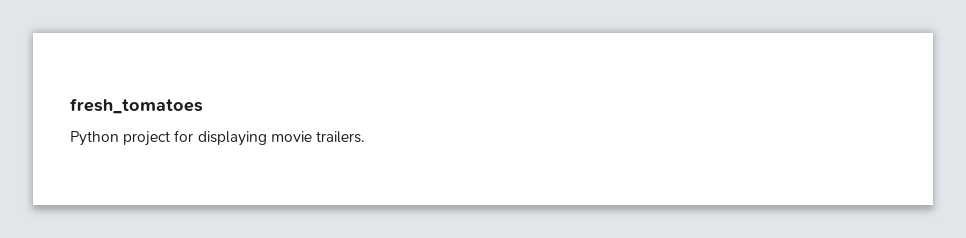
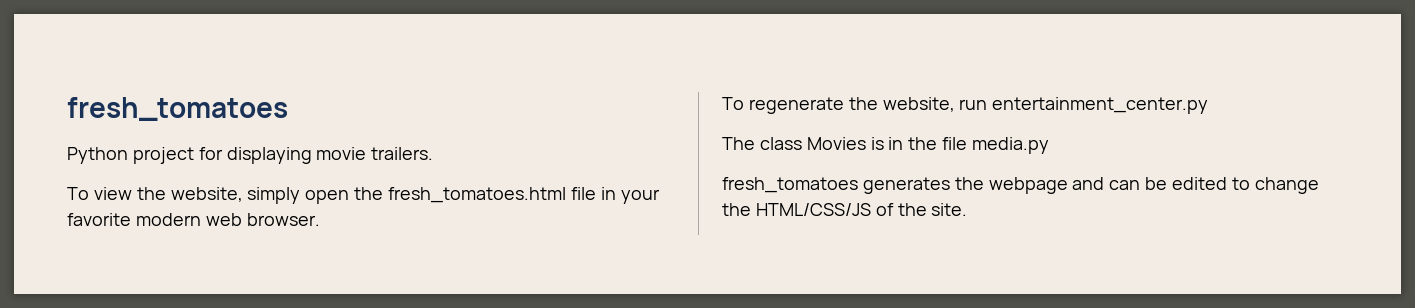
(365, 137) none -> [67,187,660,204] [67,213,320,226] [722,97,1209,114] [722,137,1050,154] [722,177,1319,194] [722,203,968,216] // To view the website, simply open the fresh_tomatoes.html file in your favorite modern web browser. // To regenerate the website, run entertainment_center.py // The class Movies is in the file media.py // fresh_tomatoes generates the webpage and can be edited to change the HTML/CSS/JS of the site.

